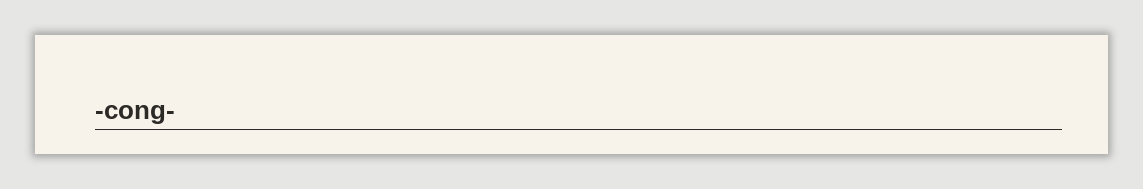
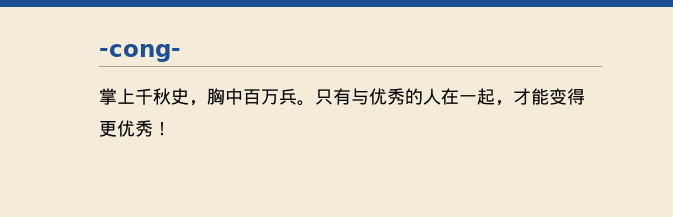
(175, 114) none -> [99,88,585,106] [99,120,171,137] // 掌上千秋史，胸中百万兵。只有与优秀的人在一起，才能变得更优秀！

